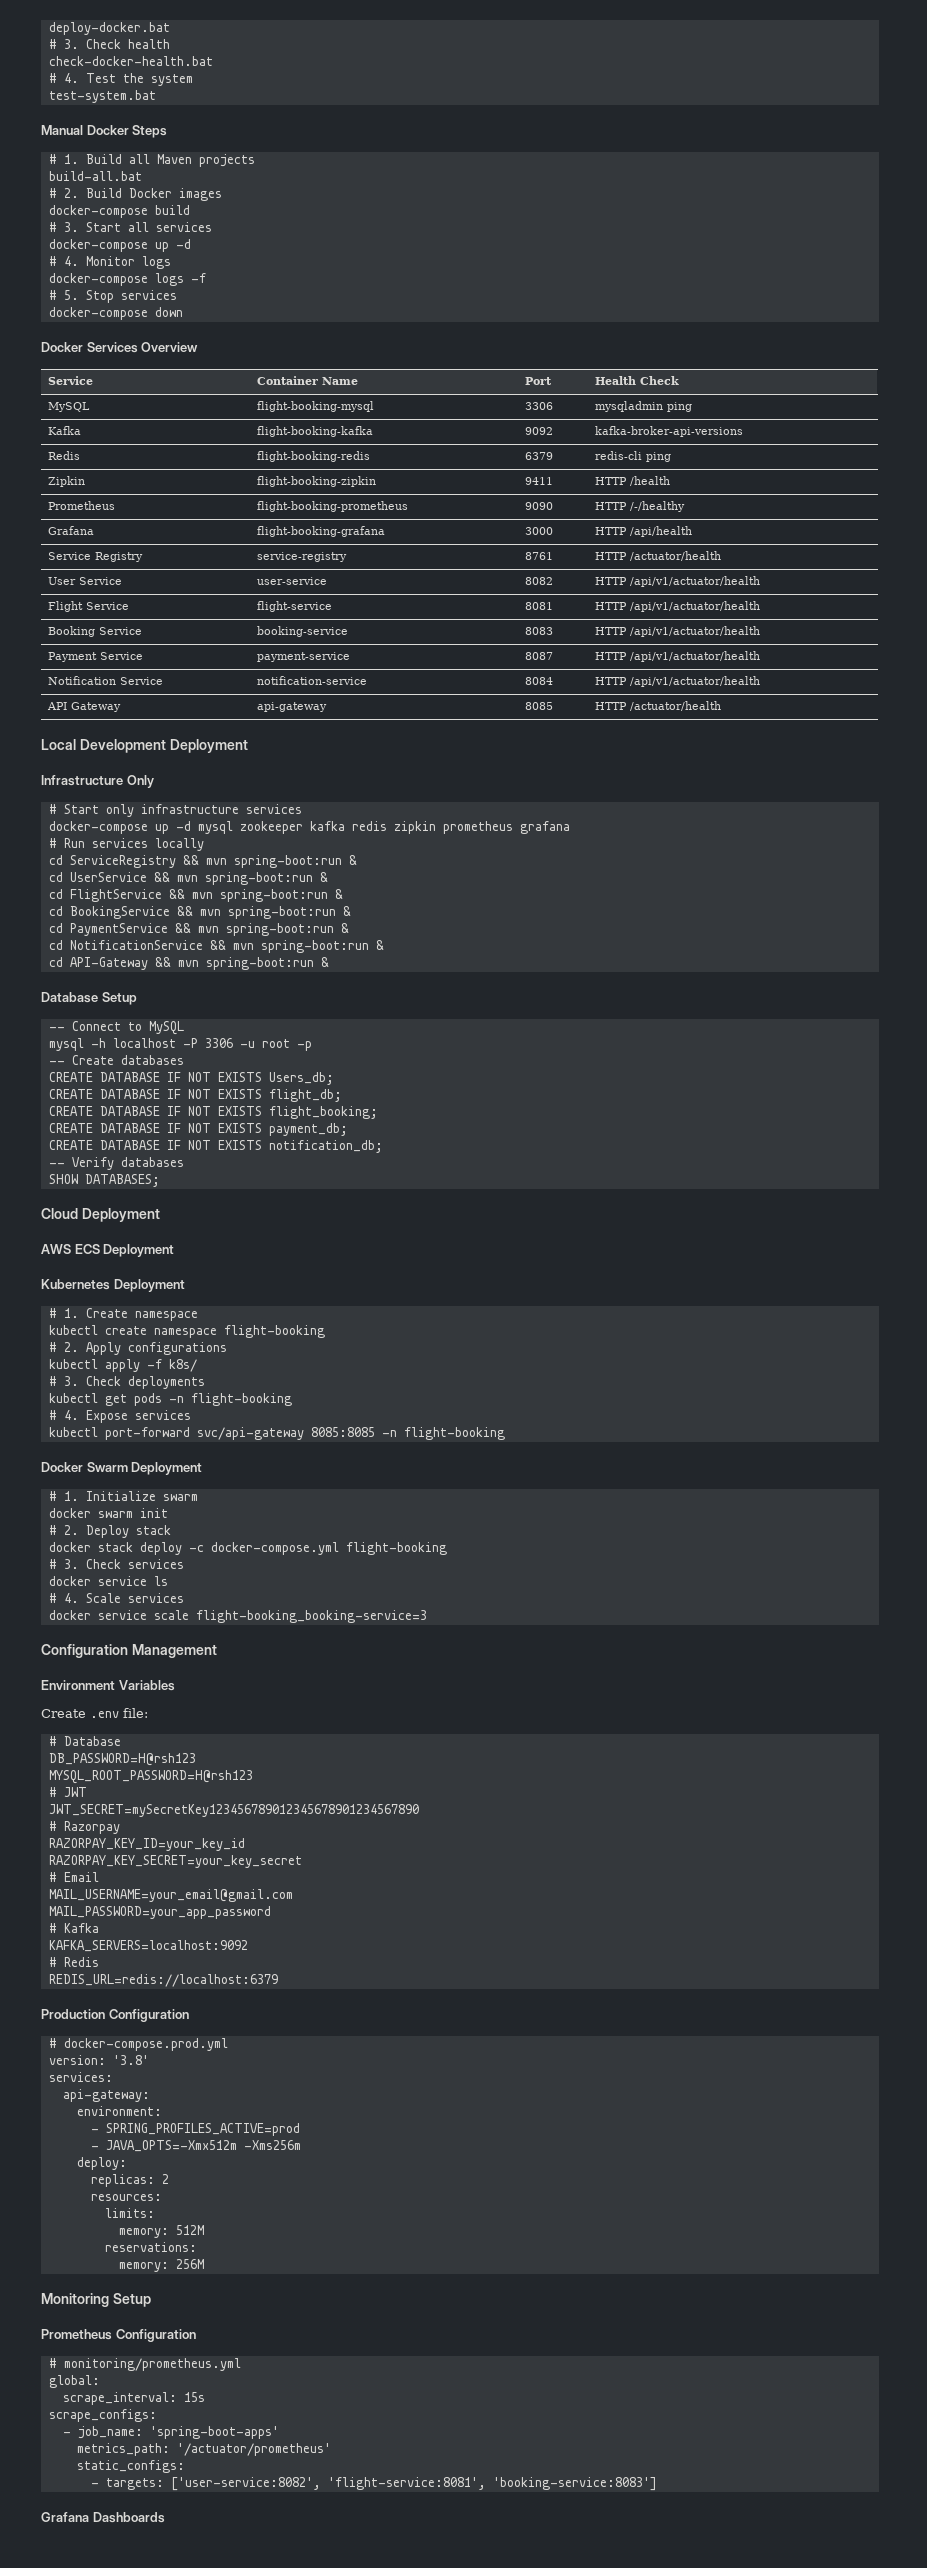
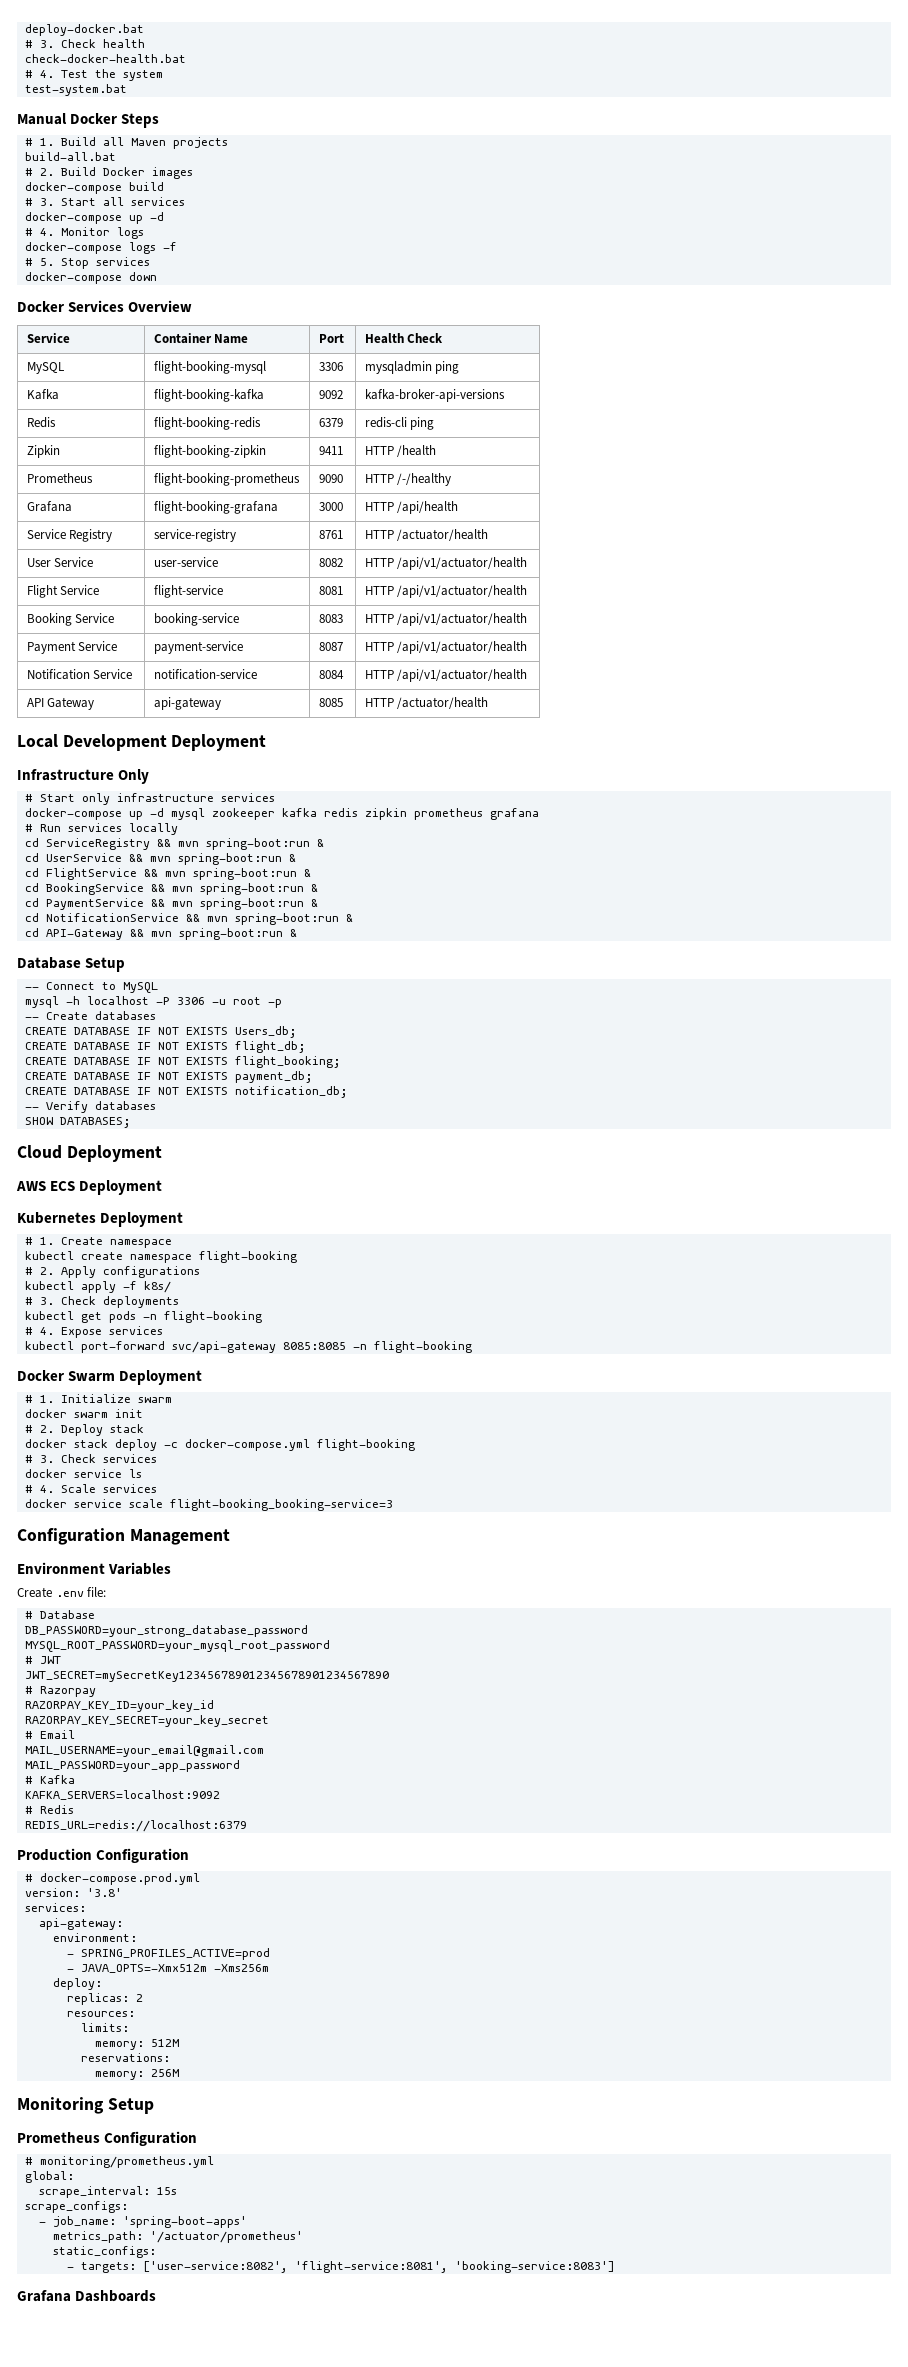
[48,1753,196,1766] [48,1770,253,1784] DB_PASSWORD=H@rsh123 // MYSQL_ROOT_PASSWORD=H@rsh123 -> [24,1625,308,1637] [24,1640,330,1652] DB_PASSWORD=your_strong_database_password // MYSQL_ROOT_PASSWORD=your_mysql_root_password

